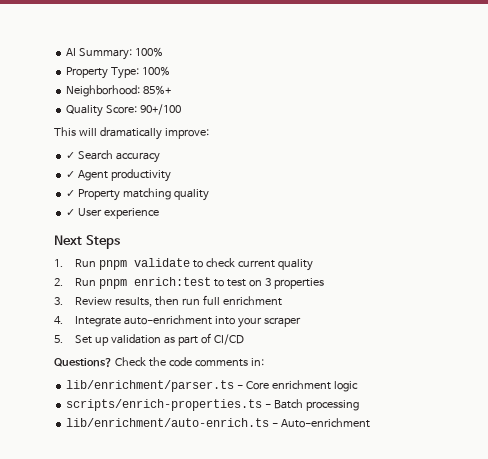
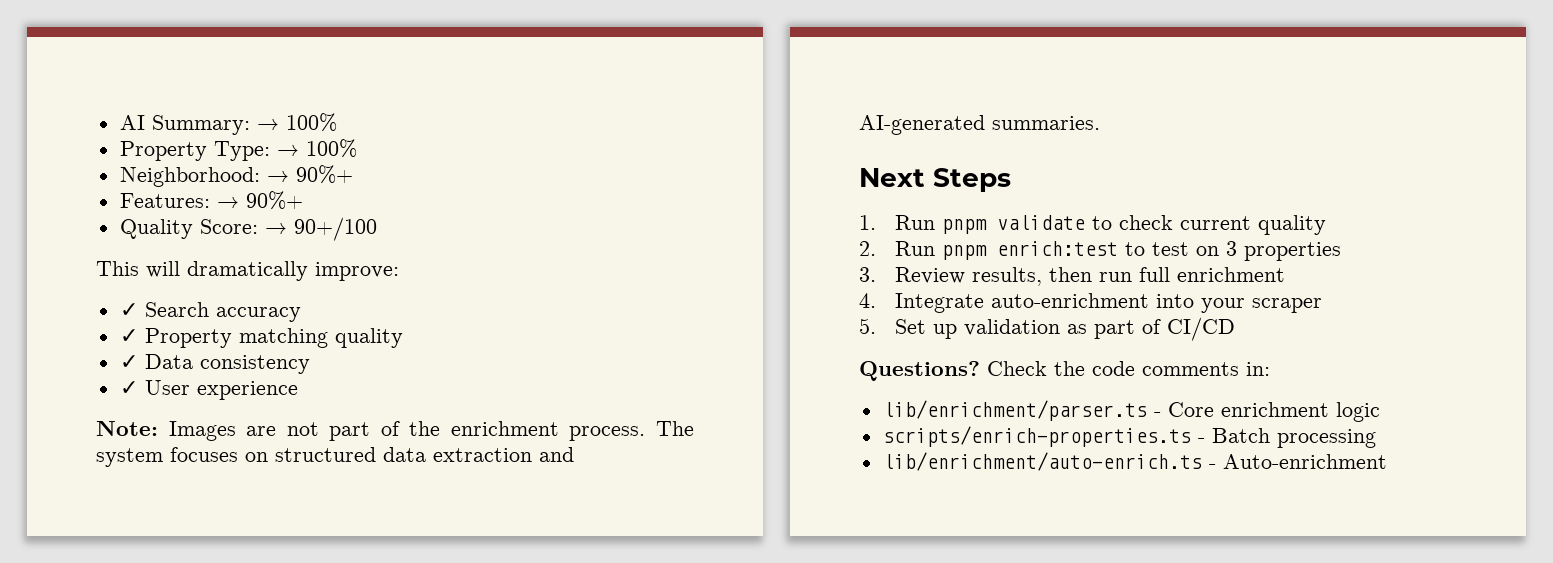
(133, 54) none -> [256,118,279,130] →
(140, 73) none -> [276,144,299,156] →
[143,85,172,95] 85%+ -> [266,165,353,184] [119,191,303,210] → 90%+ // Features: → 90%+
(138, 109) none -> [264,222,287,234] →
[66,169,172,182] // ✓ Agent productivity -> (301, 314) none
(210, 195) none -> [119,354,310,374] // ✓ Data consistency
(160, 213) none -> [96,421,694,441] [96,447,574,467] [859,115,1100,135] // Note: Images are not part of the enrichment process. The system focuses on structured data extraction and AI-generated summaries.

